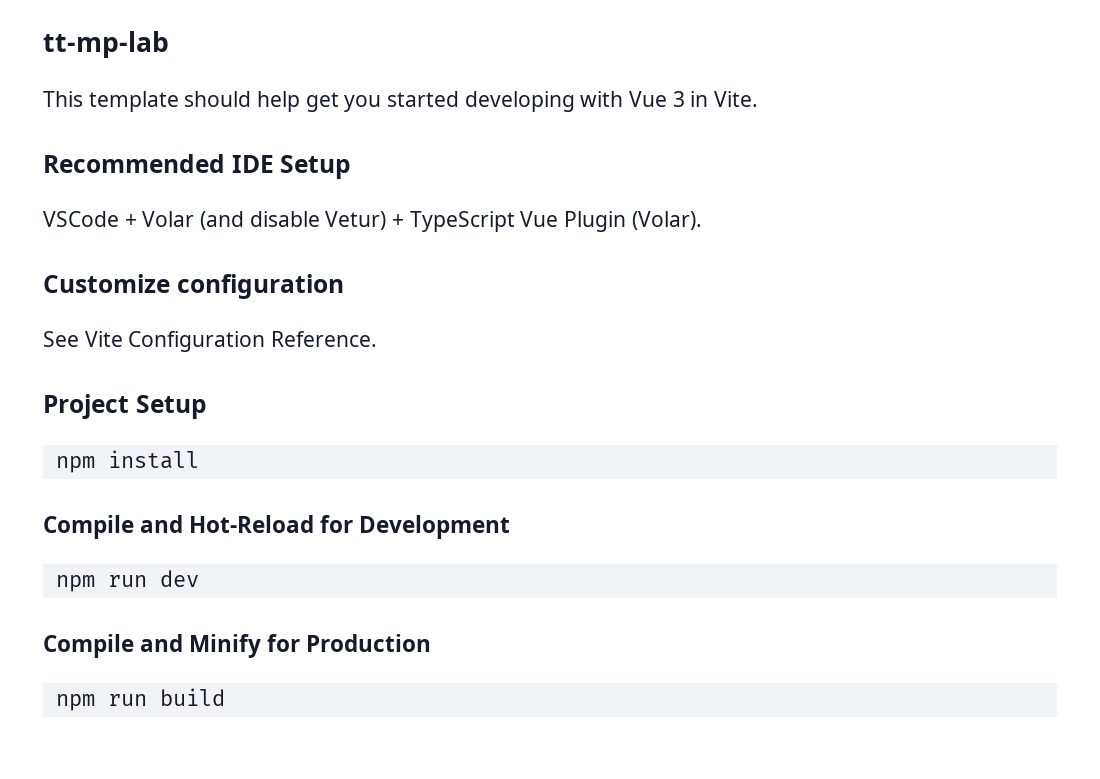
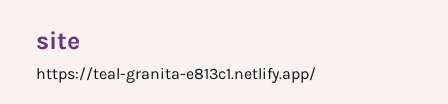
[43,31,169,58] [43,91,759,112] [43,154,352,179] [43,211,702,232] [43,274,344,299] [43,331,378,352] [43,394,207,419] [55,450,199,473] [43,515,511,539] [55,570,199,592] [43,634,432,658] [55,688,225,711] tt-mp-lab // This template should help get you started developing with Vue 3 in Vite. // Recommended IDE Setup // VSCode + Volar (and disable Vetur) + TypeScript Vue Plugin (Volar). // Customize configuration // See Vite Configuration Reference. // Project Setup // npm install // Compile and Hot-Reload for Development // npm run dev // Compile and Minify for Production // npm run build -> [36,31,80,50] [36,67,316,83] site // https://teal-granita-e813c1.netlify.app/

